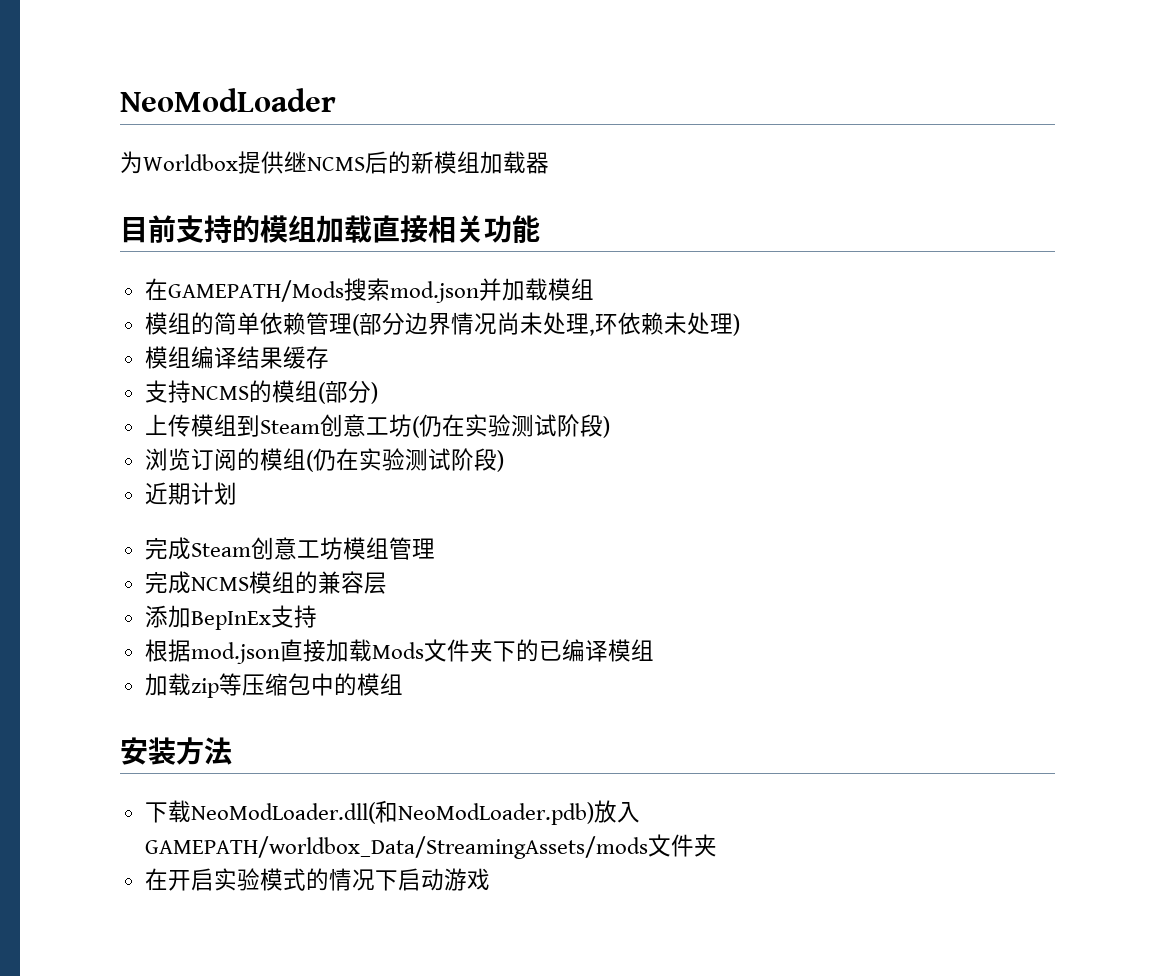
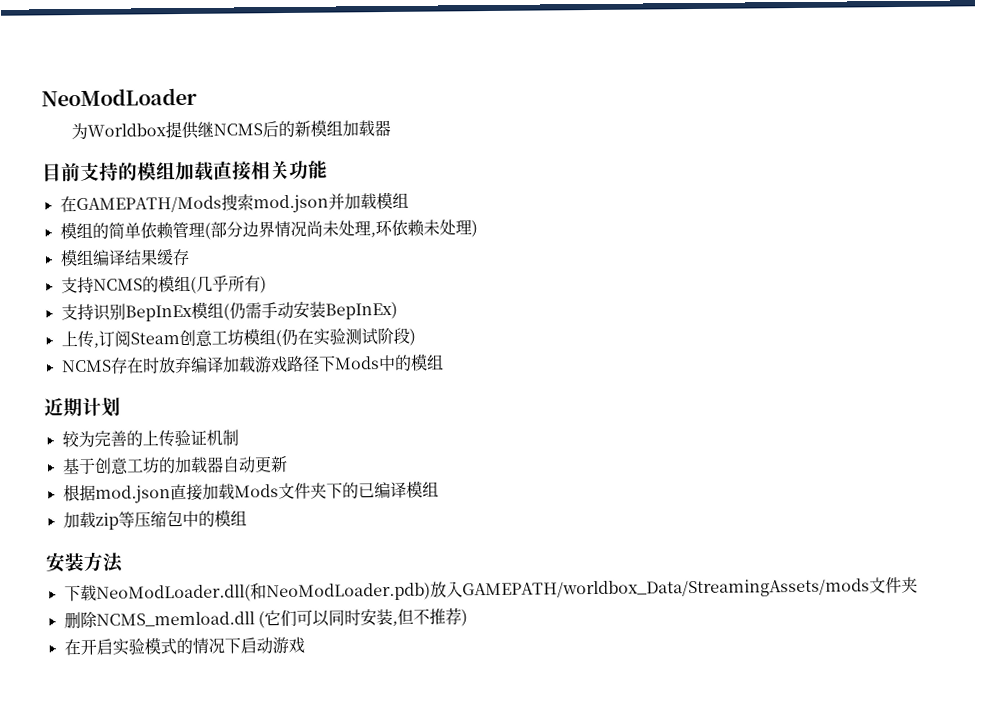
[324,380,378,404] [144,414,610,438] [144,448,260,471] 部分) // 上传模组到Steam创意工坊(仍在实验测试阶段) // 浏览订阅的 -> [195,275,267,294] [60,301,398,322] [60,329,244,349] 几乎所有) // 支持识别BepInEx模组(仍需手动安装BepInEx) // 上传,订阅Steam创意工坊
[144,482,237,505] [144,537,435,560] [144,571,387,594] [144,605,317,630] 近期计划 // 完成Steam创意工坊模组管理 // 完成NCMS模组的兼容层 // 添加BepInEx支持 -> [61,353,444,374] [44,397,121,417] [61,429,239,448] [61,455,288,475] NCMS存在时放弃编译加载游戏路径下Mods中的模组 // 近期计划 // 较为完善的上传验证机制 // 基于创意工坊的加载器自动更新
(717, 845) none -> [63,607,468,629] // 删除NCMS_memload.dll (它们可以同时安装,但不推荐)

